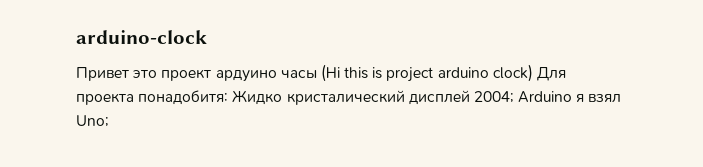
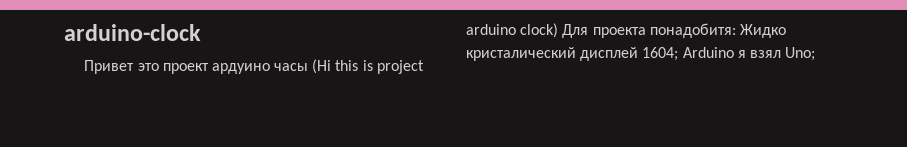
[473,91,514,103] 2004; -> [642,47,679,61] 1604;

